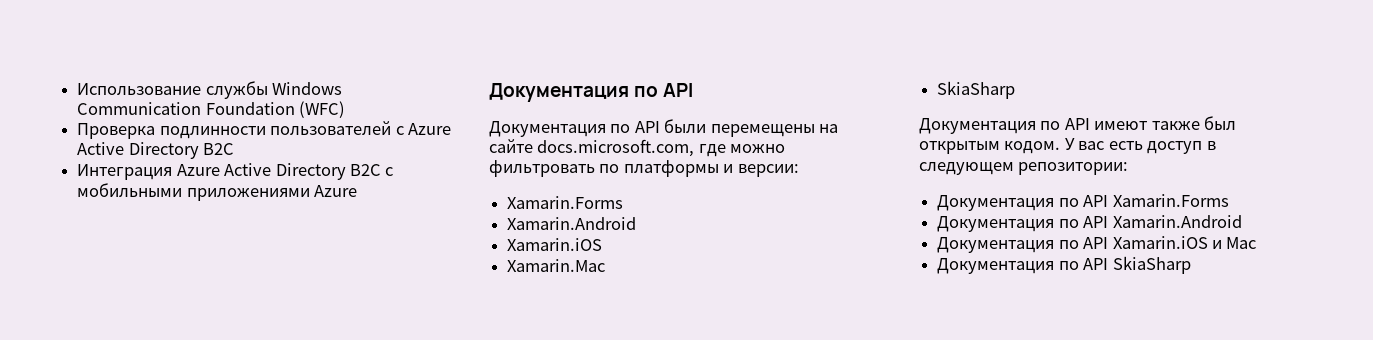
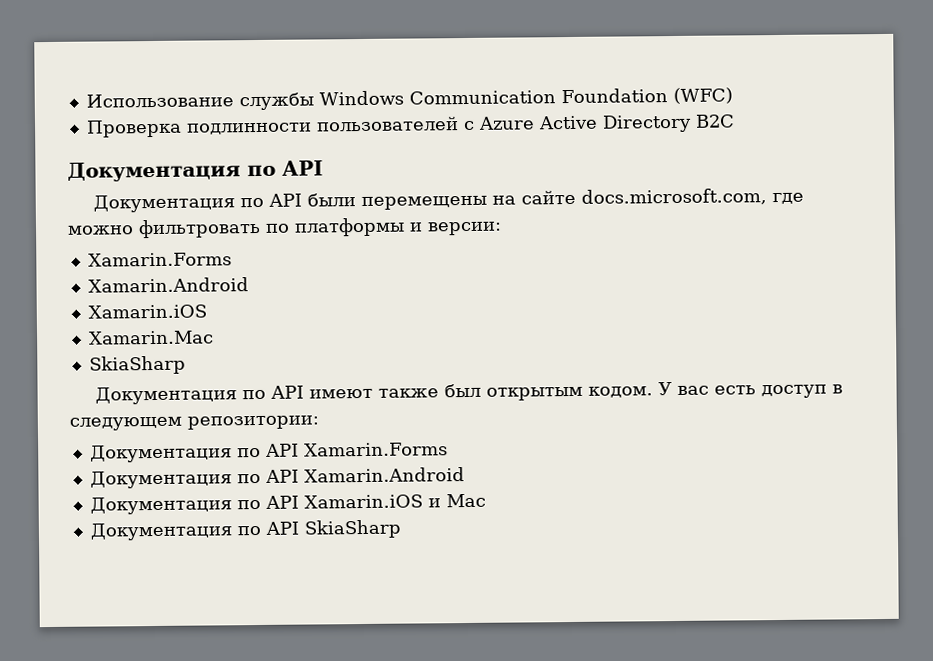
[77,163,394,180] [77,183,358,201] // Интеграция Azure Active Directory B2C с мобильными приложениями Azure -> (735, 121) none

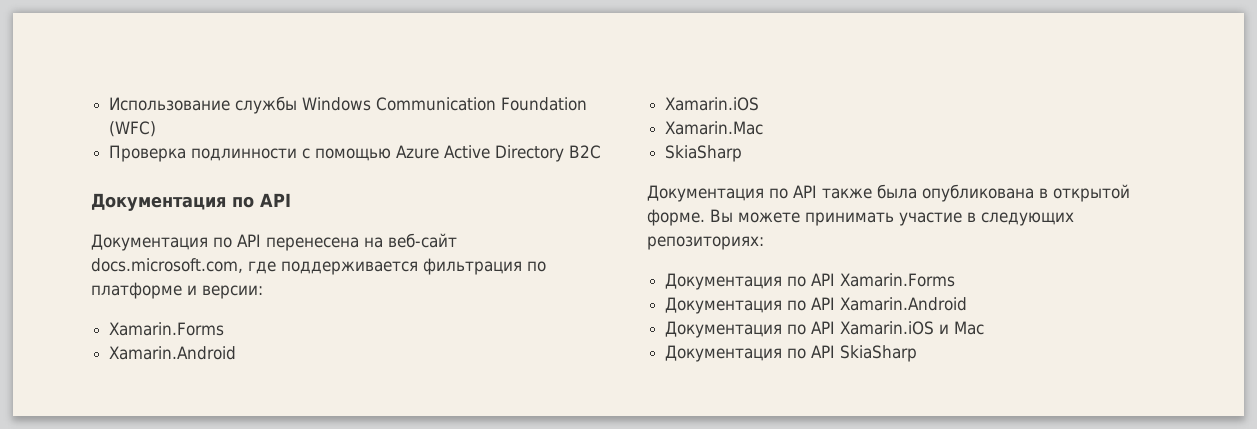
[315,116,475,132] пользователей с -> [302,148,392,161] с помощью
[306,188,804,211] [67,217,405,239] были перемещены на сайте docs.microsoft.com, где можно фильтровать по платформы -> [266,233,457,251] [91,258,546,275] [91,282,182,299] перенесена на веб-сайт docs.microsoft.com, где поддерживается фильтрация по платформе
[308,382,843,401] [69,415,319,431] имеют также был открытым кодом. У вас есть доступ в следующем репозитории: -> [822,184,1130,202] [647,209,1074,226] [647,236,764,250] также была опубликована в открытой форме. Вы можете принимать участие в следующих репозиториях:

